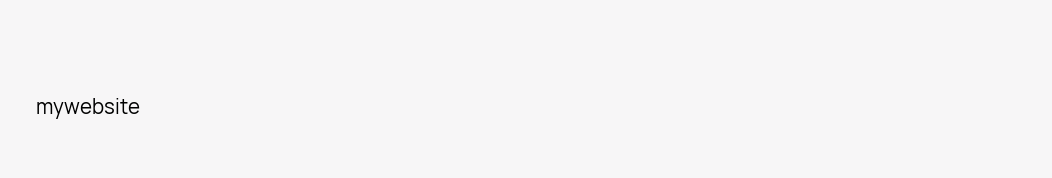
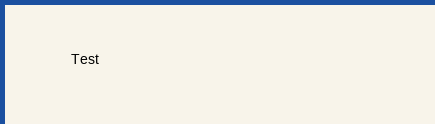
[36,98,140,119] mywebsite -> [71,54,99,64] Test

